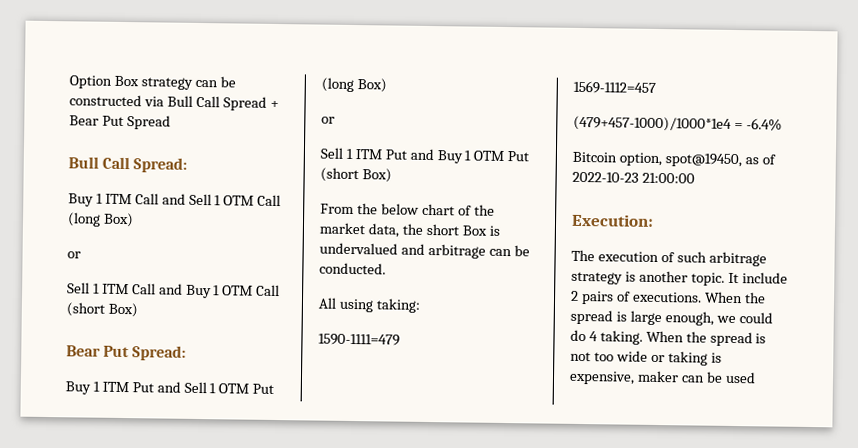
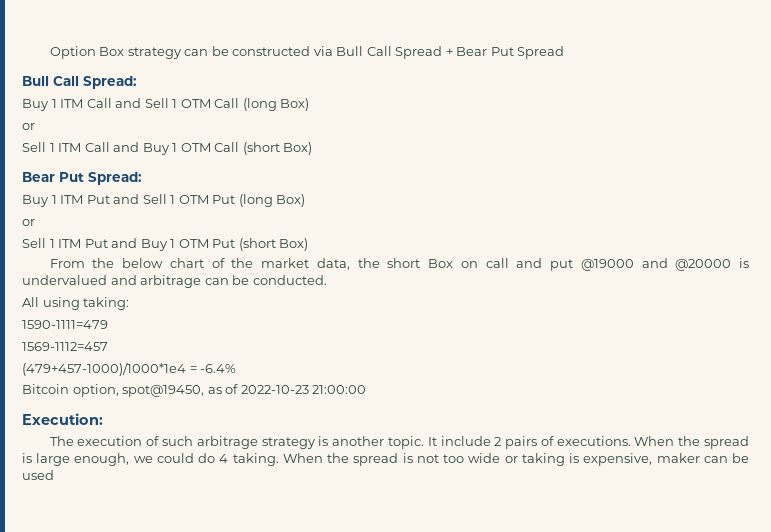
(487, 230) none -> [460,258,732,271] on call and put @19000 and @20000

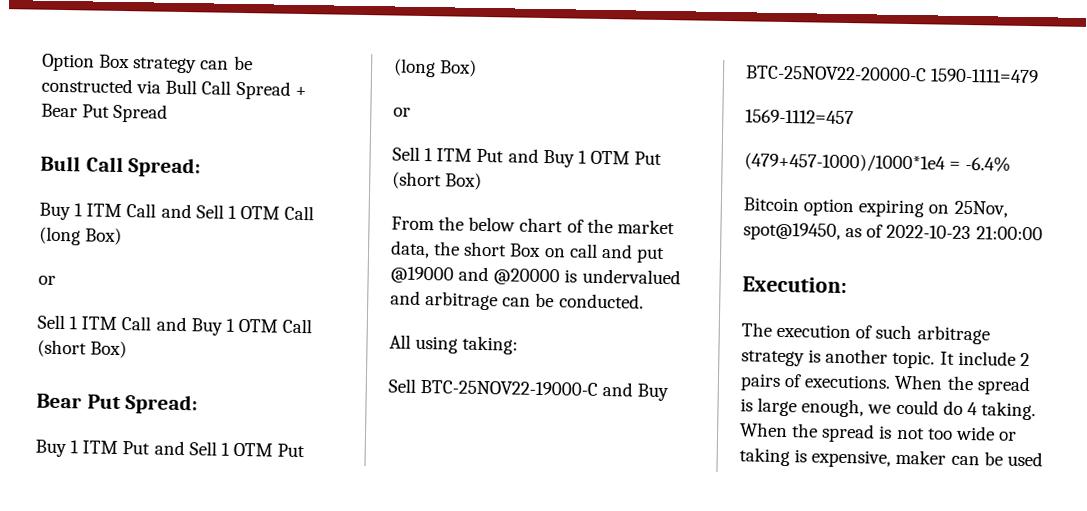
(130, 303) none -> [388,378,670,402] [745,65,927,82] Sell BTC-25NOV22-19000-C and Buy BTC-25NOV22-20000-C
[72,384,119,397] option, -> [803,198,1008,218] option expiring on 25Nov,

